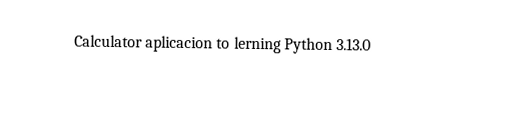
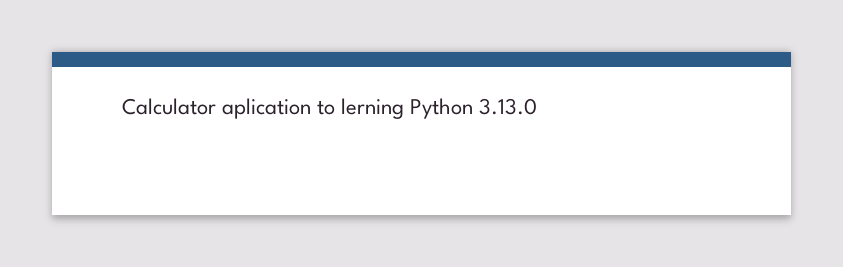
[145,35,214,53] aplicacion -> [222,98,312,119] aplication

